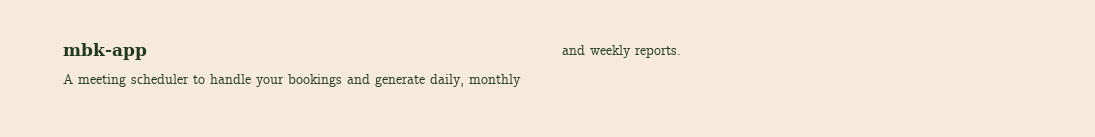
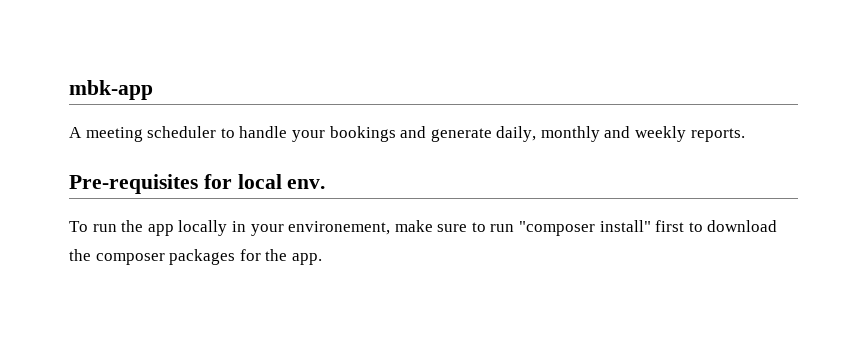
(681, 52) none -> [69,174,326,194] [69,220,778,236] [69,249,322,265] // Pre-requisites for local env. // To run the app locally in your environement, make sure to run "composer install" first to download the composer packages for the app.

